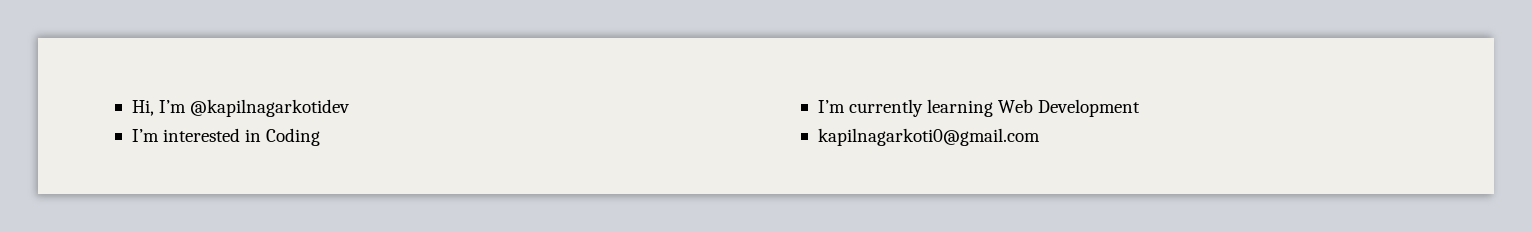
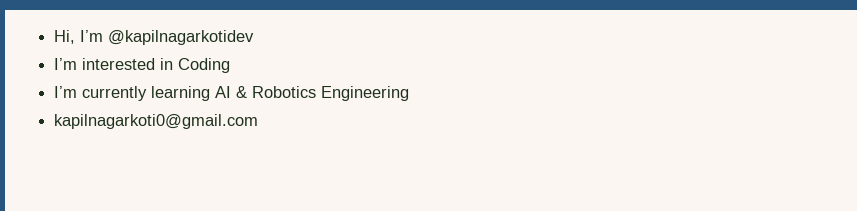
[998,99,1141,117] Web Development -> [215,86,410,101] AI & Robotics Engineering

